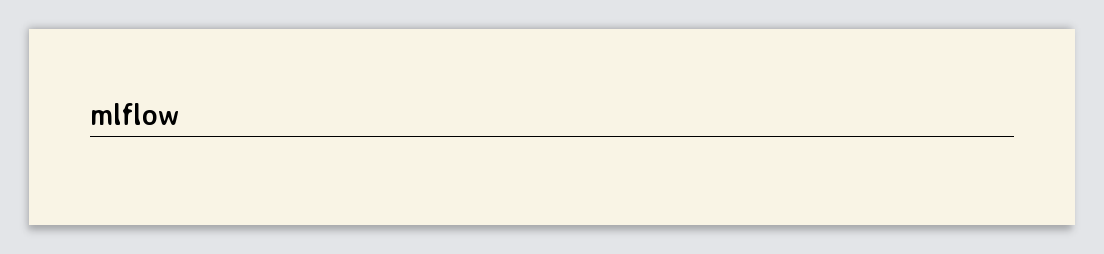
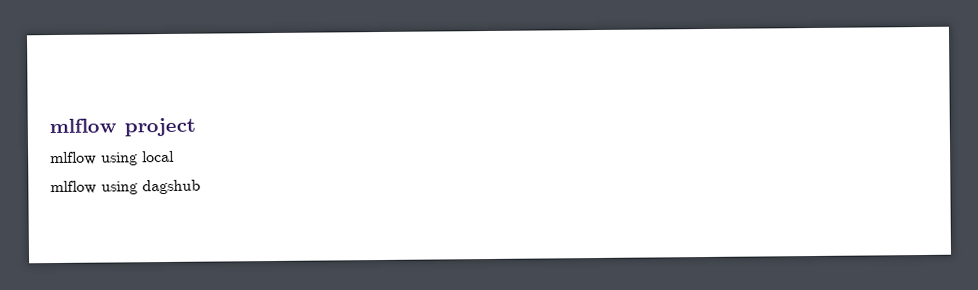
[90,103,179,125] mlflow -> [49,117,196,137] [50,150,175,166] [50,179,201,195] mlflow project // mlflow using local // mlflow using dagshub

